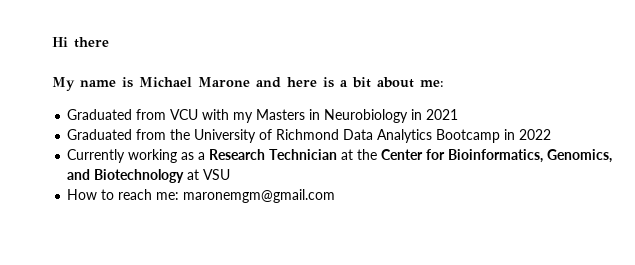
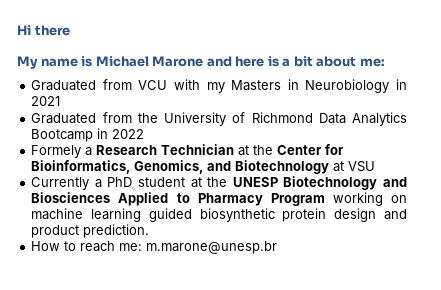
[67,149,195,163] Currently working as -> [31,145,82,158] Formely
(231, 174) none -> [31,176,407,190] [31,192,407,206] [31,208,407,222] [31,224,150,238] // Currently a PhD student at the UNESP Biotechnology and Biosciences Applied to Pharmacy Program working on machine learning guided biosynthetic protein design and product prediction.
[183,189,336,203] maronemgm@gmail.com -> [146,241,278,254] m.marone@unesp.br

